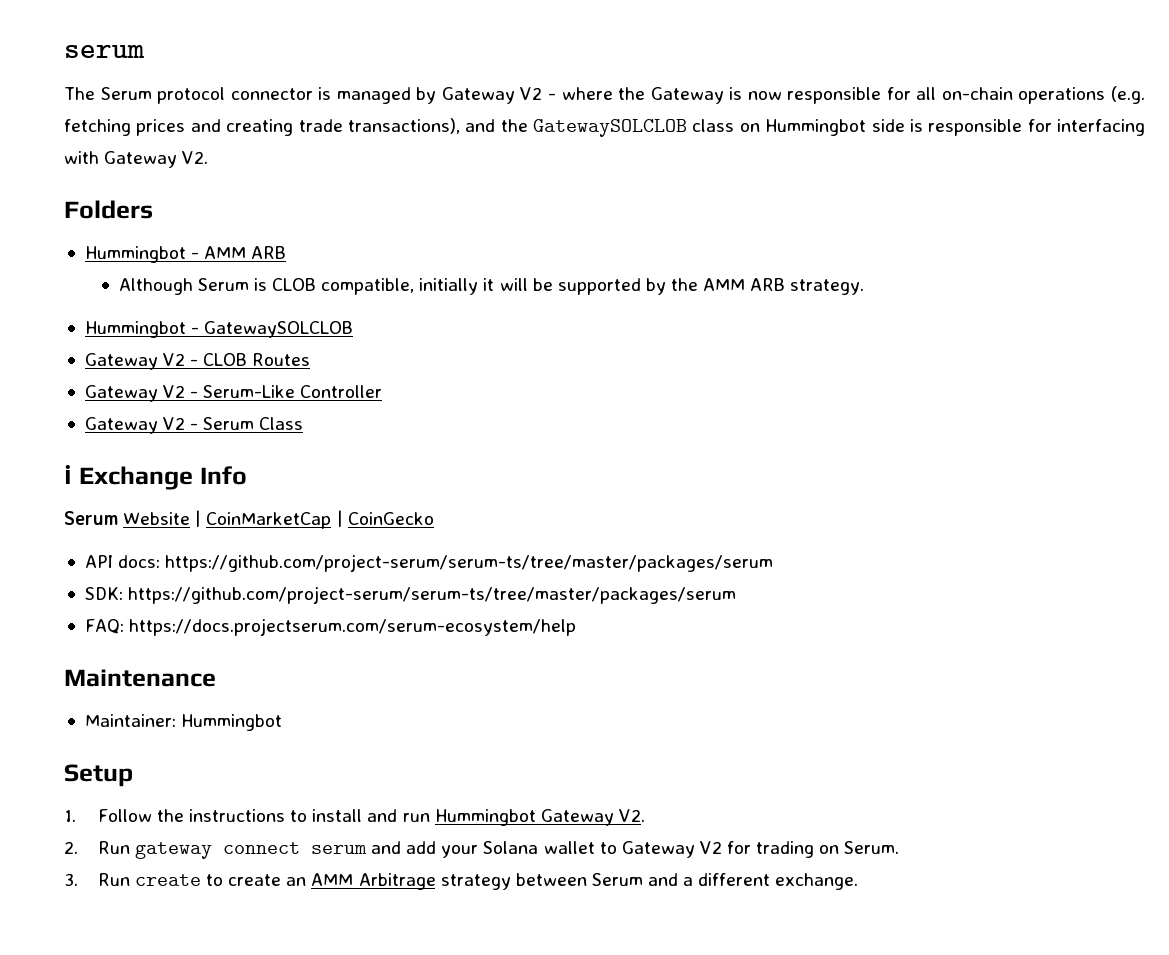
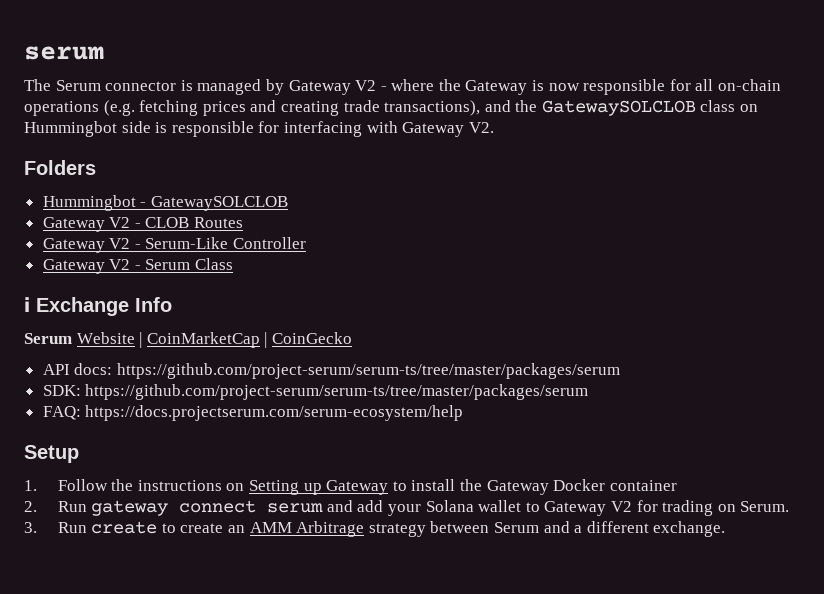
[157,87,226,104] protocol -> (101, 85) none
[84,246,287,263] [118,278,865,295] // Hummingbot - AMM ARB // Although Serum is CLOB compatible, initially it will be supported by the AMM ARB strategy. -> (96, 167) none
[64,669,216,687] [84,714,283,731] // Maintenance // Maintainer: Hummingbot -> (464, 413) none
[290,809,645,826] to install and run Hummingbot Gateway V2. -> [226,479,677,495] on Setting up Gateway to install the Gateway Docker container

